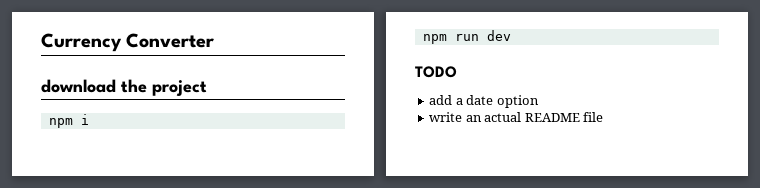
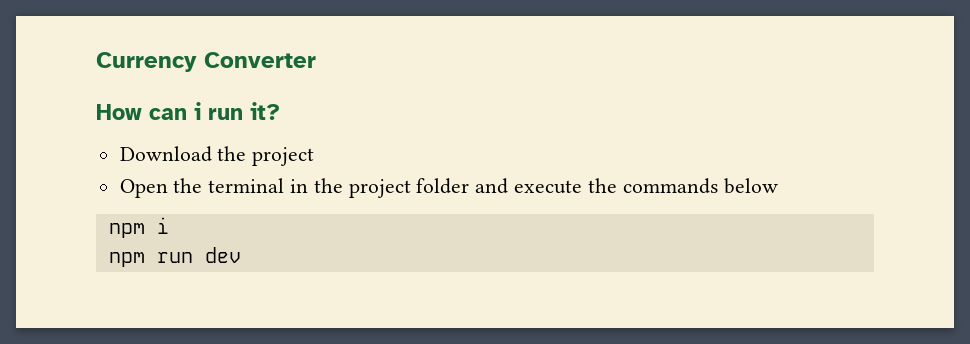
[41,79,207,96] download the project -> [96,102,280,120] [119,146,315,166] [119,178,778,198] How can i run it? // Download the project // Open the terminal in the project folder and execute the commands below
[415,66,457,78] [429,95,539,108] [429,112,604,122] // TODO // add a date option // write an actual README file -> (241, 255) none

